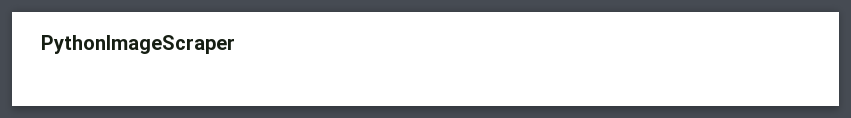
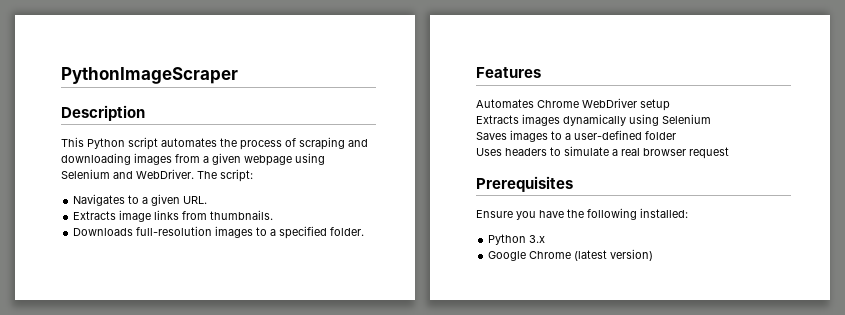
(235, 44) none -> [61,105,145,121] [61,137,368,150] [61,153,325,166] [61,169,253,182] [73,194,208,206] [73,210,274,222] [73,226,365,239] [476,67,541,78] [476,98,670,111] [476,114,711,126] [476,130,676,142] [476,146,729,159] [476,176,573,192] [476,208,688,220] [488,234,546,245] [488,249,654,261] // Description // This Python script automates the process of scraping and downloading images from a given webpage using Selenium and WebDriver. The script: // Navigates to a given URL. // Extracts image links from thumbnails. // Downloads full-resolution images to a specified folder. // Features // Automates Chrome WebDriver setup // Extracts images dynamically using Selenium // Saves images to a user-defined folder // Uses headers to simulate a real browser request // Prerequisites // Ensure you have the following installed: // Python 3.x // Google Chrome (latest version)

